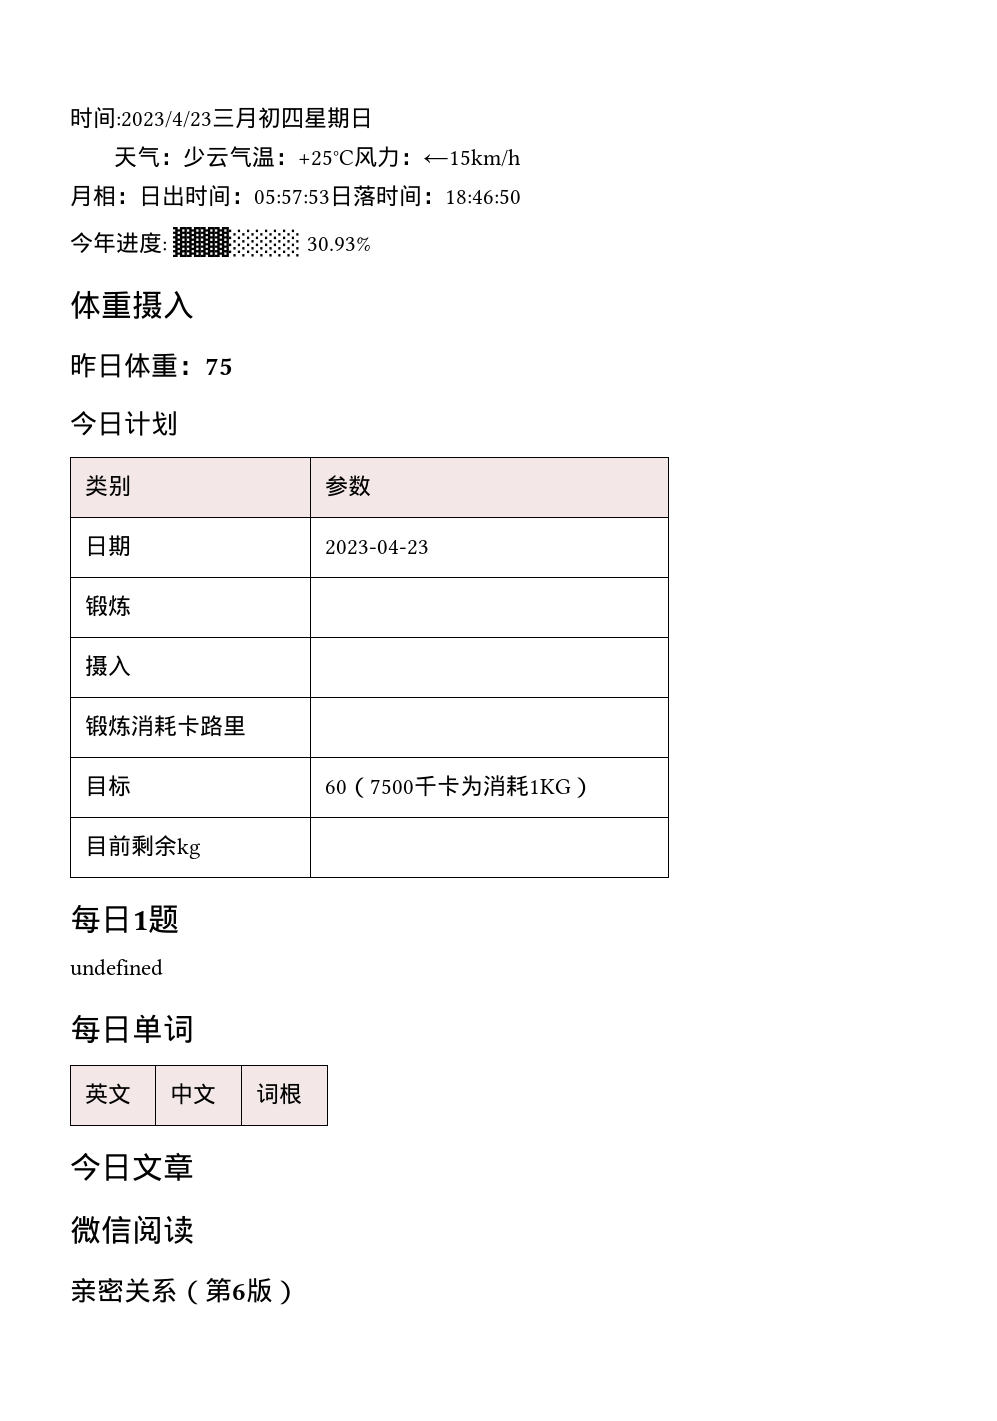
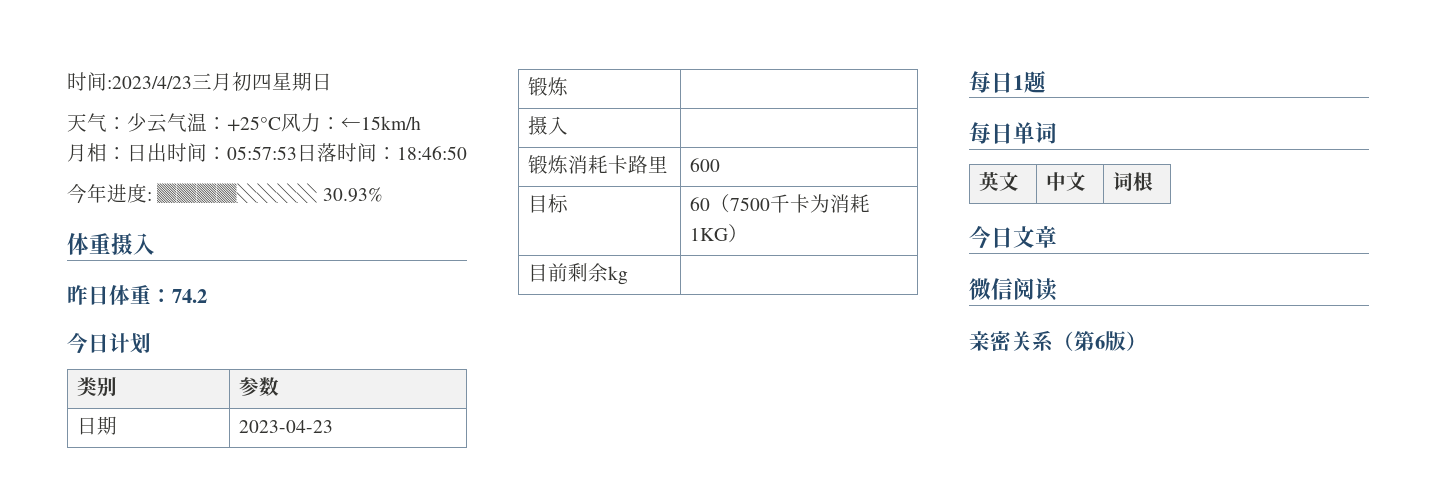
[205,358,233,375] 75 -> [172,289,207,303] 74.2
(247, 726) none -> [689,158,720,172] 600
[70,959,163,976] // undefined -> (1046, 81) none

